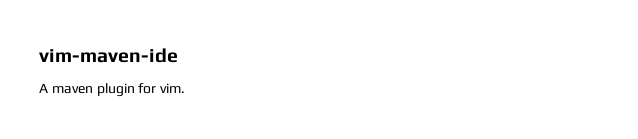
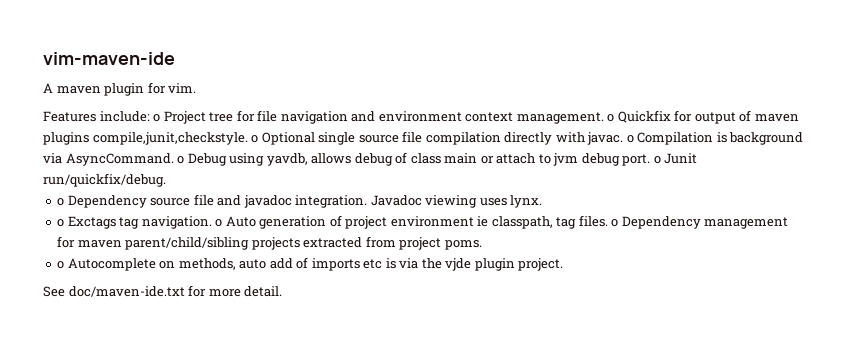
(186, 88) none -> [43,110,799,124] [43,131,804,145] [43,152,698,166] [43,173,166,187] [57,194,543,208] [57,215,789,229] [57,236,482,250] [57,257,564,271] [43,285,283,297] // Features include: o Project tree for file navigation and environment context management. o Quickfix for output of maven plugins compile,junit,checkstyle. o Optional single source file compilation directly with javac. o Compilation is background via AsyncCommand. o Debug using yavdb, allows debug of class main or attach to jvm debug port. o Junit run/quickfix/debug. // o Dependency source file and javadoc integration. Javadoc viewing uses lynx. // o Exctags tag navigation. o Auto generation of project environment ie classpath, tag files. o Dependency management for maven parent/child/sibling projects extracted from project poms. // o Autocomplete on methods, auto add of imports etc is via the vjde plugin project. // See doc/maven-ide.txt for more detail.

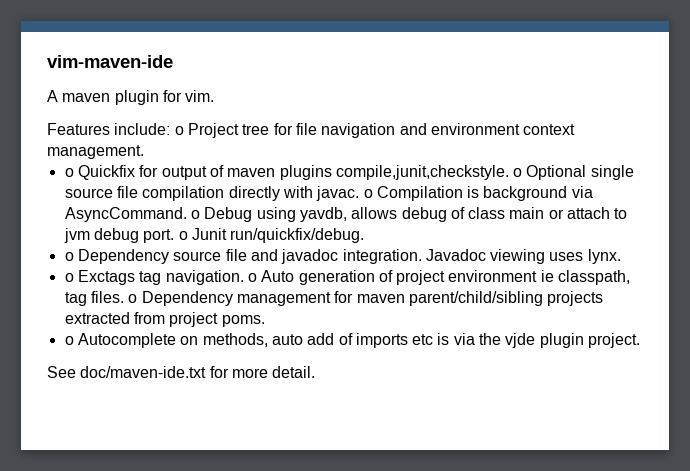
(604, 118) none -> (144, 152) //

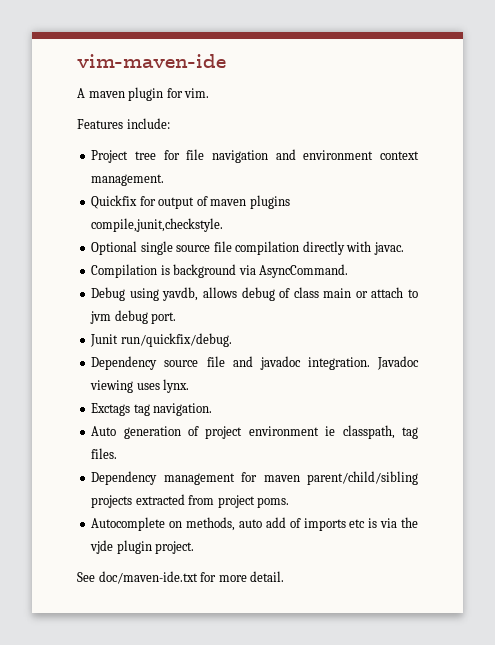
[174,126,184,135] o -> (170, 123) //
[64,168,74,177] o -> (165, 180) none
[513,168,523,177] o -> (224, 225) //
[363,189,373,198] o -> (404, 248) //
[190,210,200,219] o -> (349, 271) //
[178,231,188,240] o -> (177, 318) //
[64,252,74,261] o -> (232, 340) none
[64,273,74,282] o -> (190, 386) none
[247,273,257,282] o -> (213, 409) //
[128,294,138,303] o -> (118, 453) //
[64,336,74,345] o -> (290, 502) none

